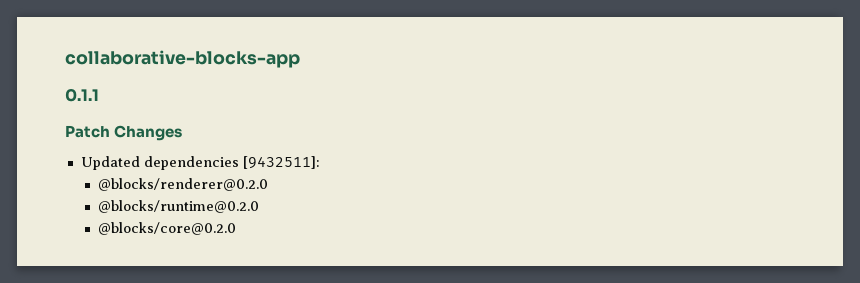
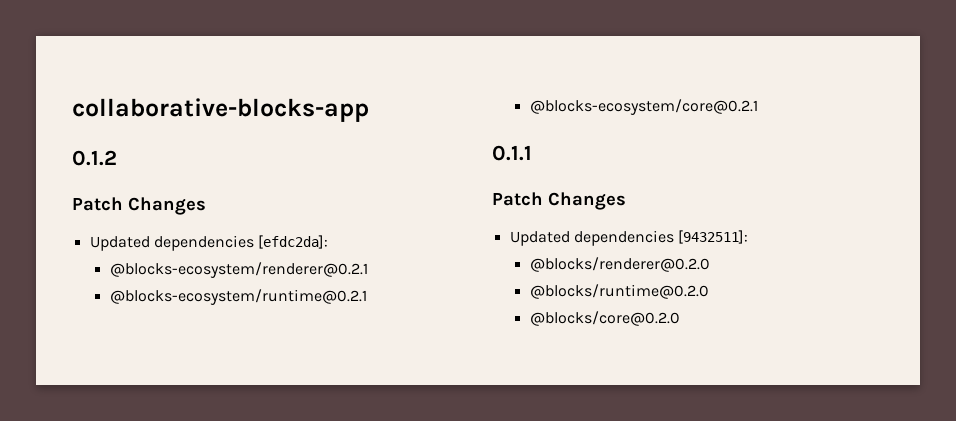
(300, 59) none -> [72,150,117,166] [72,197,206,215] [89,235,329,251] [109,262,368,278] [109,289,367,305] [529,99,758,115] // 0.1.2 // Patch Changes // Updated dependencies [efdc2da]: // @blocks-ecosystem/renderer@0.2.1 // @blocks-ecosystem/runtime@0.2.1 // @blocks-ecosystem/core@0.2.1

